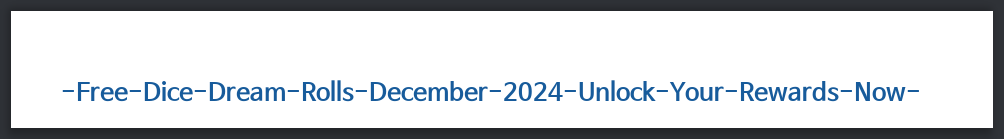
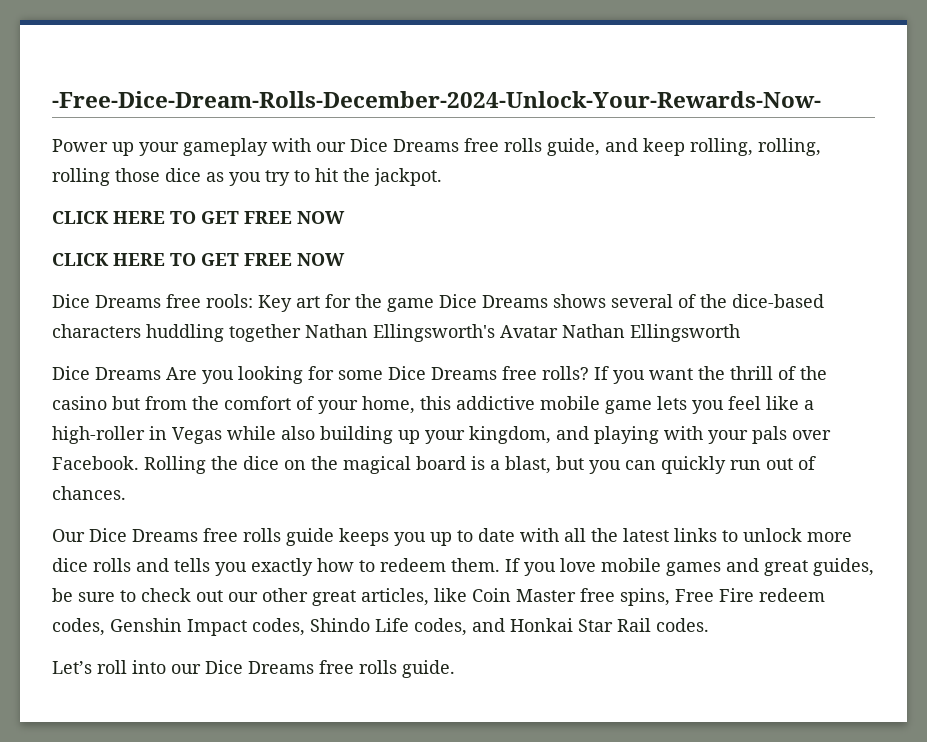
(921, 91) none -> [52,138,821,156] [52,168,442,186] [52,211,345,224] [52,253,345,266] [52,294,824,312] [52,324,740,342] [52,366,827,384] [52,396,814,414] [52,426,831,444] [52,456,816,474] [52,486,126,500] [52,528,852,546] [52,558,874,576] [52,588,825,606] [52,618,709,636] [52,660,455,678] // Power up your gameplay with our Dice Dreams free rolls guide, and keep rolling, rolling, rolling those dice as you try to hit the jackpot. // CLICK HERE TO GET FREE NOW // CLICK HERE TO GET FREE NOW // Dice Dreams free rools: Key art for the game Dice Dreams shows several of the dice-based characters huddling together Nathan Ellingsworth's Avatar Nathan Ellingsworth // Dice Dreams Are you looking for some Dice Dreams free rolls? If you want the thrill of the casino but from the comfort of your home, this addictive mobile game lets you feel like a high-roller in Vegas while also building up your kingdom, and playing with your pals over Facebook. Rolling the dice on the magical board is a blast, but you can quickly run out of chances. // Our Dice Dreams free rolls guide keeps you up to date with all the latest links to unlock more dice rolls and tells you exactly how to redeem them. If you love mobile games and great guides, be sure to check out our other great articles, like Coin Master free spins, Free Fire redeem codes, Genshin Impact codes, Shindo Life codes, and Honkai Star Rail codes. // Let’s roll into our Dice Dreams free rolls guide.

